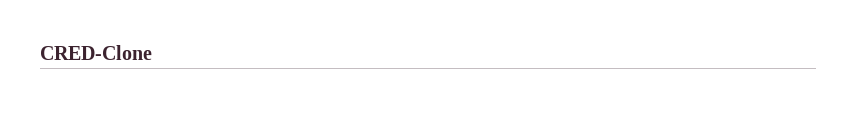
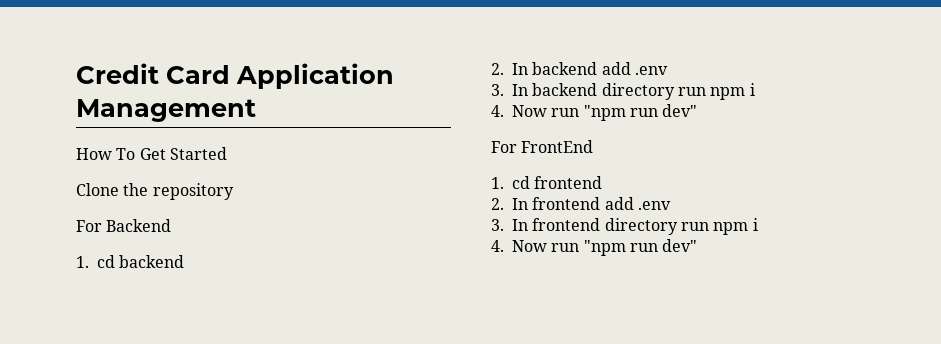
[40,45,152,60] CRED-Clone -> [76,63,394,89] [76,99,256,122] [76,147,227,160] [76,183,234,200] [76,219,172,232] [76,255,185,268] [491,62,668,75] [491,83,755,100] [491,104,698,121] [491,140,594,153] [491,176,603,189] [491,197,671,210] [491,218,758,235] [491,239,698,256] Credit Card Application Management // How To Get Started // Clone the repository // For Backend // 1. cd backend // 2. In backend add .env // 3. In backend directory run npm i // 4. Now run "npm run dev" // For FrontEnd // 1. cd frontend // 2. In frontend add .env // 3. In frontend directory run npm i // 4. Now run "npm run dev"

